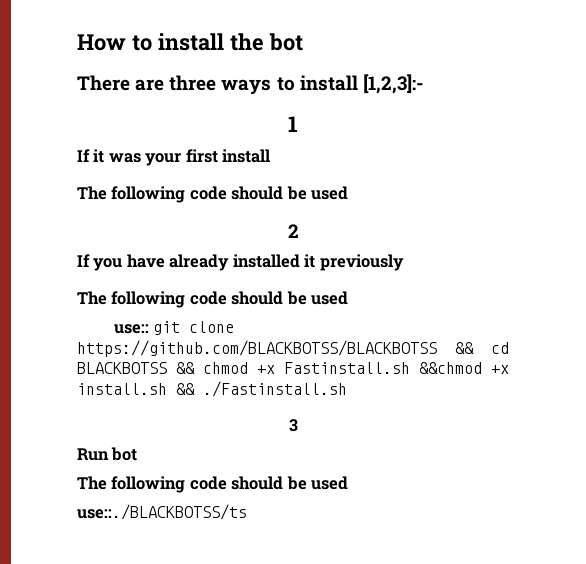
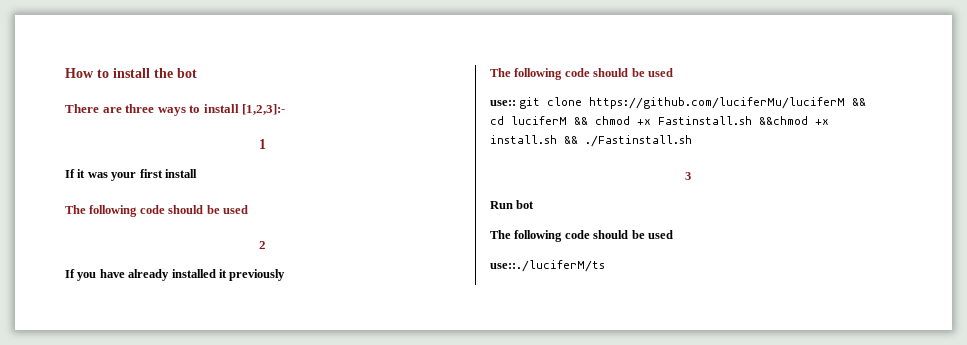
[77,340,437,357] https://github.com/BLACKBOTSS/BLACKBOTSS -> [589,97,846,109] https://github.com/luciferMu/luciferM
[77,362,167,374] BLACKBOTSS -> [511,116,567,125] luciferM
[77,504,247,520] use::./BLACKBOTSS/ts -> [490,260,605,272] use::./luciferM/ts

